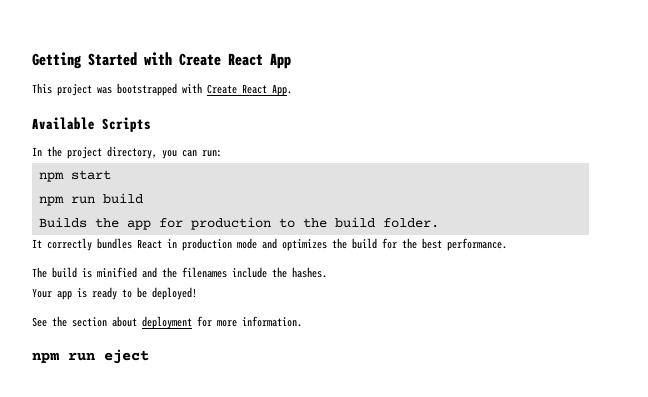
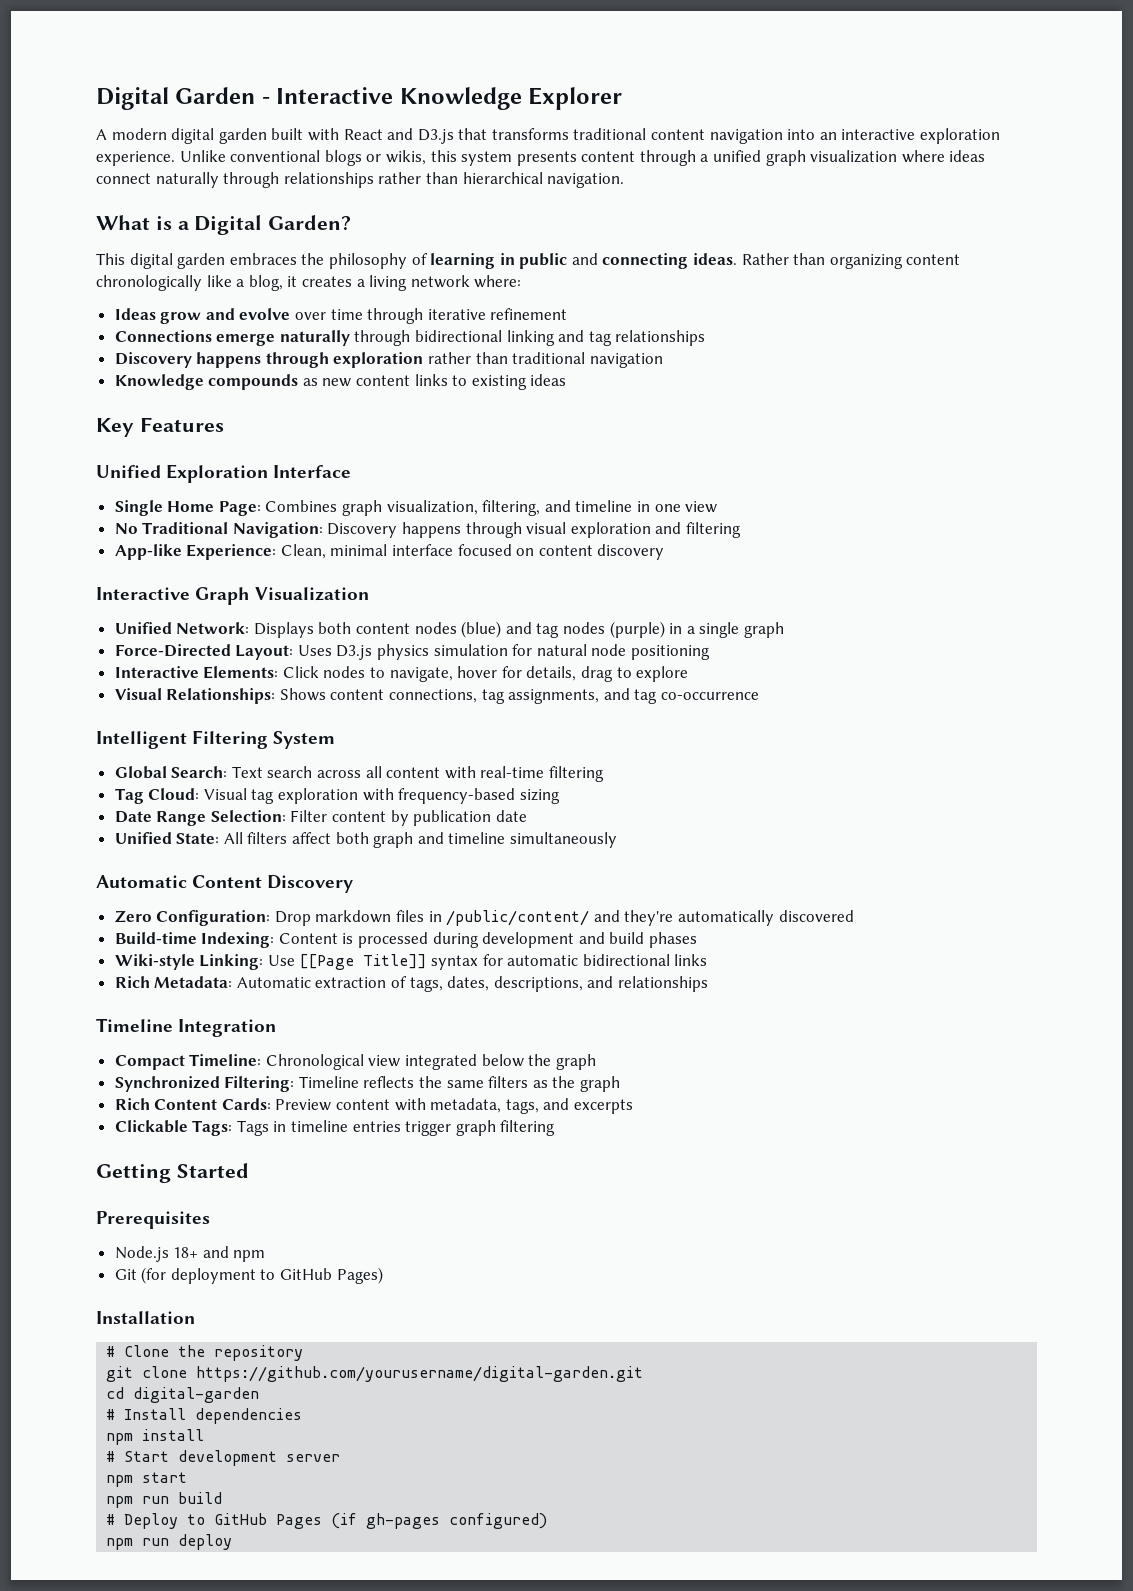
[32,52,291,69] [32,83,292,96] [32,117,151,132] [32,146,222,159] Getting Started with Create React App // This project was bootstrapped with Create React App. // Available Scripts // In the project directory, you can run: -> [96,87,623,110] [96,128,1001,144] [96,150,986,166] [96,172,625,188] [96,215,352,235] [96,253,961,269] [96,275,522,291] [114,308,568,324] [114,330,706,346] [114,352,663,368] [114,374,567,390] [96,417,224,437] [96,464,352,483] [114,500,718,516] [114,522,742,538] [114,544,665,560] [96,587,370,605] [114,621,784,638] [114,644,711,660] [114,666,689,682] [114,688,760,704] [96,730,336,749] [114,766,605,782] [114,788,560,804] [114,810,527,826] [114,832,618,848] [96,875,354,893] [114,910,854,926] [114,932,698,948] [114,954,708,970] [114,976,709,992] [96,1018,277,1037] [114,1054,596,1070] [114,1076,621,1092] [114,1098,634,1114] [114,1120,556,1136] [96,1163,249,1183] [96,1211,210,1229] [114,1246,266,1262] [114,1267,383,1284] [96,1311,195,1324] [106,1345,304,1361] [106,1366,644,1382] [106,1387,260,1403] [106,1408,303,1424] [106,1429,205,1445] [106,1450,341,1466] Digital Garden - Interactive Knowledge Explorer // A modern digital garden built with React and D3.js that transforms traditional content navigation into an interactive exploration experience. Unlike conventional blogs or wikis, this system presents content through a unified graph visualization where ideas connect naturally through relationships rather than hierarchical navigation. // What is a Digital Garden? // This digital garden embraces the philosophy of learning in public and connecting ideas. Rather than organizing content chronologically like a blog, it creates a living network where: // Ideas grow and evolve over time through iterative refinement // Connections emerge naturally through bidirectional linking and tag relationships // Discovery happens through exploration rather than traditional navigation // Knowledge compounds as new content links to existing ideas // Key Features // Unified Exploration Interface // Single Home Page: Combines graph visualization, filtering, and timeline in one view // No Traditional Navigation: Discovery happens through visual exploration and filtering // App-like Experience: Clean, minimal interface focused on content discovery // Interactive Graph Visualization // Unified Network: Displays both content nodes (blue) and tag nodes (purple) in a single graph // Force-Directed Layout: Uses D3.js physics simulation for natural node positioning // Interactive Elements: Click nodes to navigate, hover for details, drag to explore // Visual Relationships: Shows content connections, tag assignments, and tag co-occurrence // Intelligent Filtering System // Global Search: Text search across all content with real-time filtering // Tag Cloud: Visual tag exploration with frequency-based sizing // Date Range Selection: Filter content by publication date // Unified State: All filters affect both graph and timeline simultaneously // Automatic Content Discovery // Zero Configuration: Drop markdown files in /public/content/ and they're automatically discovered // Build-time Indexing: Content is processed during development and build phases // Wiki-style Linking: Use [[Page Title]] syntax for automatic bidirectional links // Rich Metadata: Automatic extraction of tags, dates, descriptions, and relationships // Timeline Integration // Compact Timeline: Chronological view integrated below the graph // Synchronized Filtering: Timeline reflects the same filters as the graph // Rich Content Cards: Preview content with metadata, tags, and excerpts // Clickable Tags: Tags in timeline entries trigger graph filtering // Getting Started // Prerequisites // Node.js 18+ and npm // Git (for deployment to GitHub Pages) // Installation // # Clone the repository // git clone https://github.com/yourusername/digital-garden.git // cd digital-garden // # Install dependencies // npm install // # Start development server
[38,217,439,230] [32,238,507,251] [32,267,327,278] [32,287,197,300] [32,316,302,329] [32,349,149,364] Builds the app for production to the build folder. // It correctly bundles React in production mode and optimizes the build for the best performance. // The build is minified and the filenames include the hashes. // Your app is ready to be deployed! // See the section about deployment for more information. // npm run eject -> [106,1513,548,1529] [106,1534,233,1550] # Deploy to GitHub Pages (if gh-pages configured) // npm run deploy

